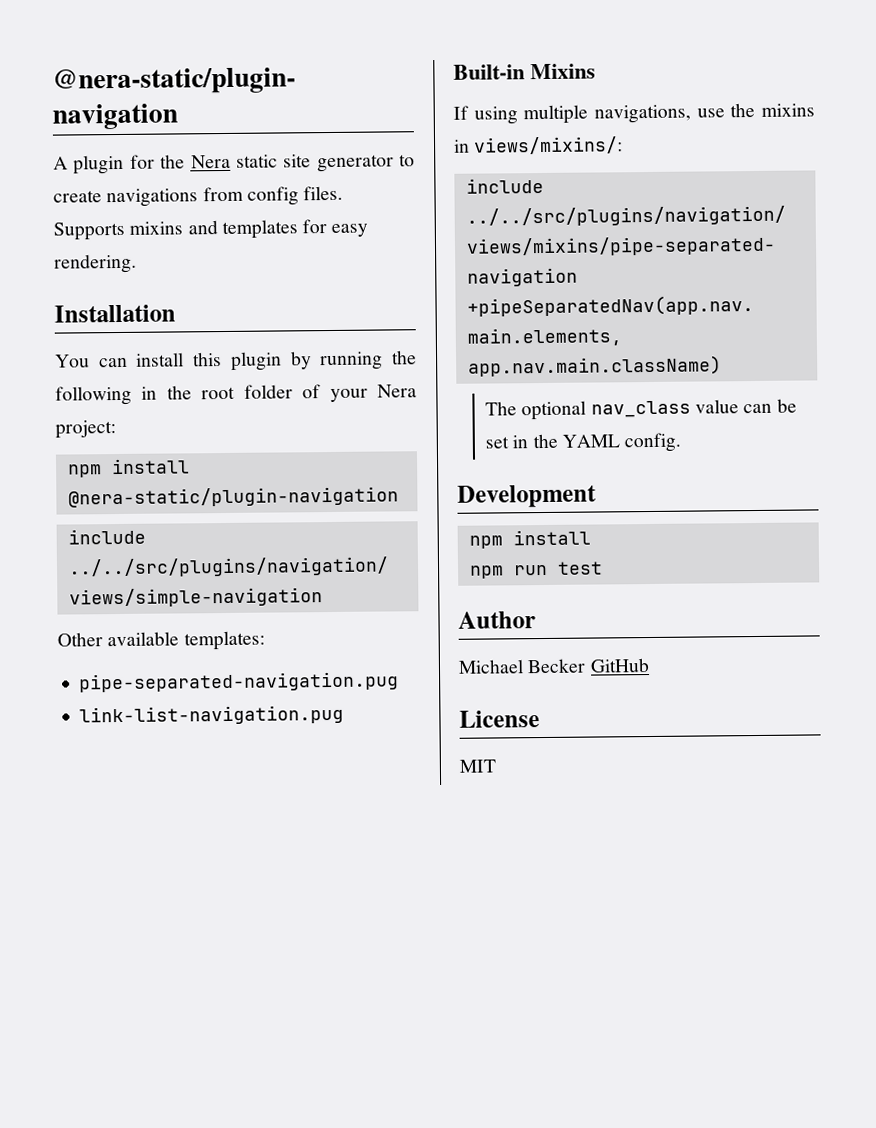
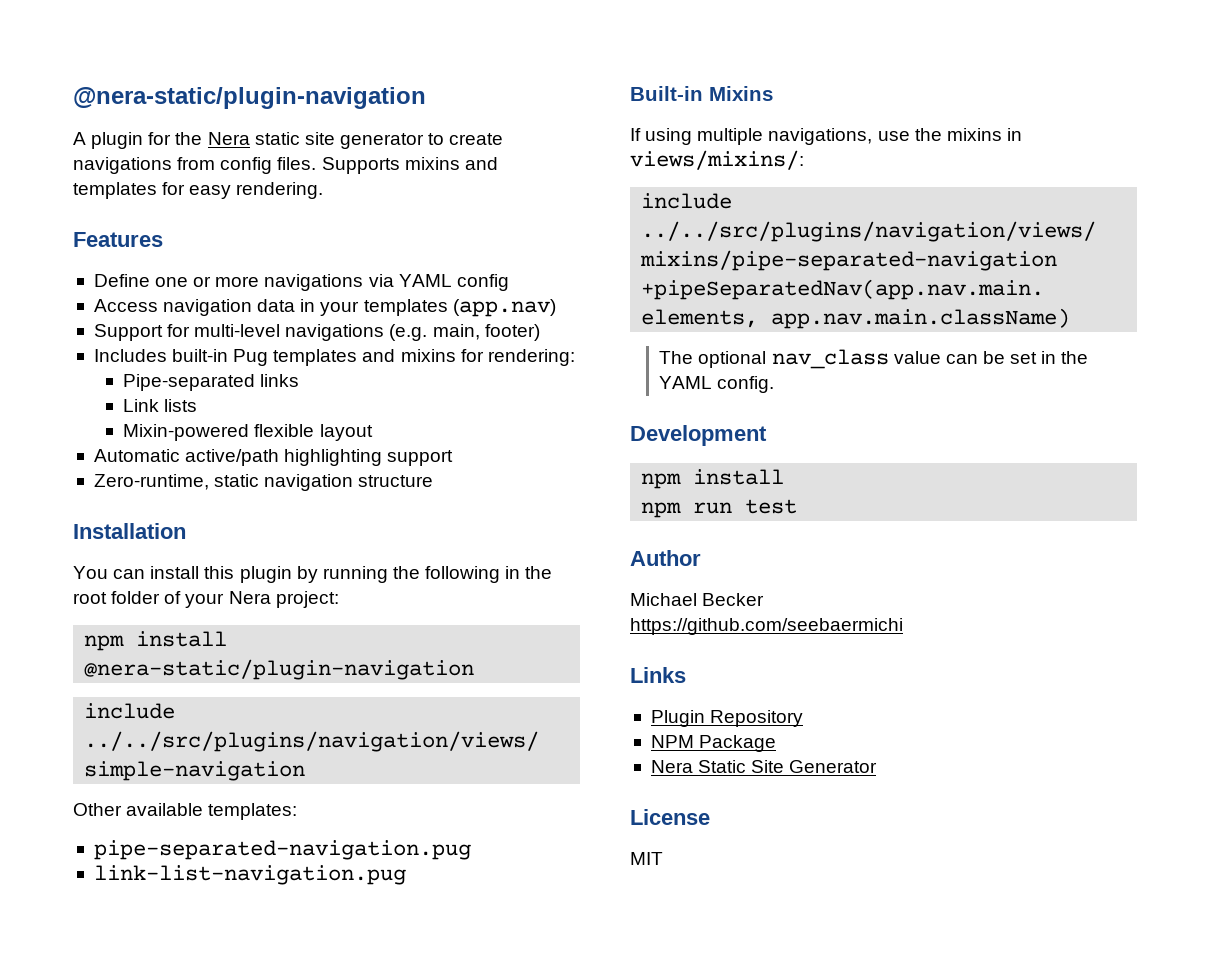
(137, 263) none -> [73,232,163,247] [93,274,509,291] [93,299,556,317] [93,324,540,341] [93,349,575,366] [123,374,300,391] [123,399,198,412] [123,424,373,441] [93,449,454,466] [93,474,434,491] // Features // Define one or more navigations via YAML config // Access navigation data in your templates (app.nav) // Support for multi-level navigations (e.g. main, footer) // Includes built-in Pug templates and mixins for rendering: // Pipe-separated links // Link lists // Mixin-powered flexible layout // Automatic active/path highlighting support // Zero-runtime, static navigation structure
[589,658,650,673] GitHub -> [630,618,903,635] [630,667,686,683] [650,710,804,727] [650,735,777,752] [650,760,878,773] // https://github.com/seebaermichi // Links // Plugin Repository // NPM Package // Nera Static Site Generator

